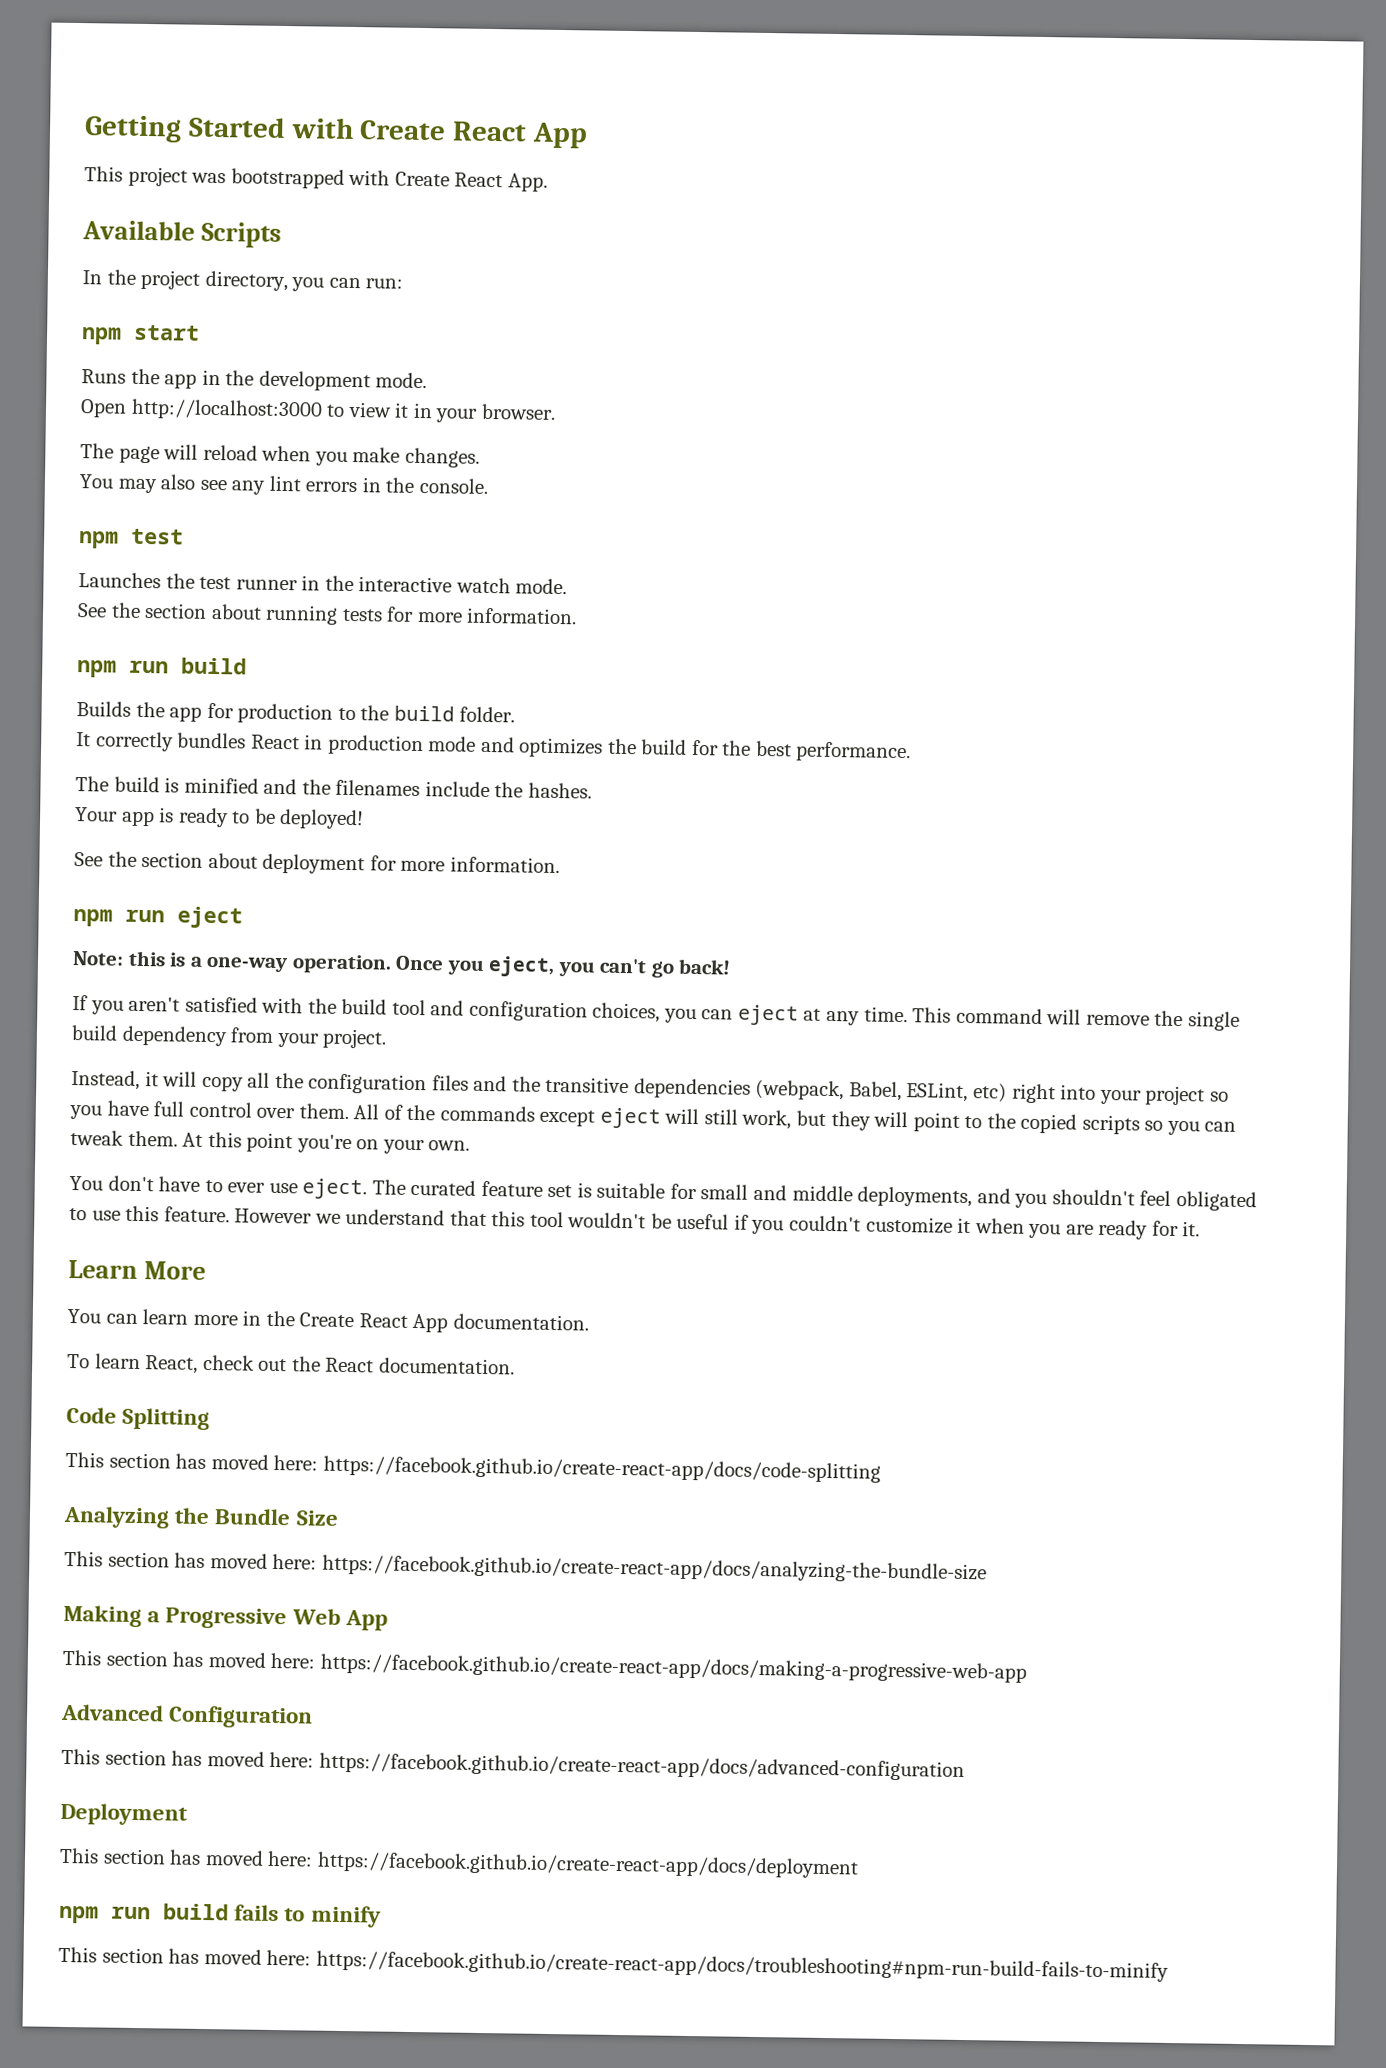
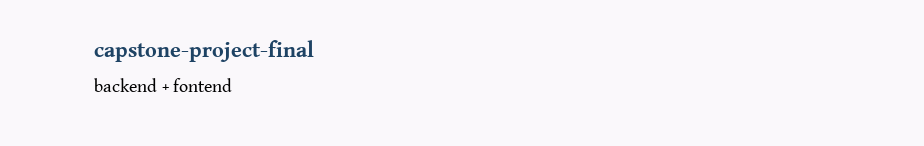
[84,115,589,149] [84,166,548,192] [82,220,282,248] [82,269,404,292] [81,324,200,345] [81,368,428,392] [80,398,556,423] [80,443,480,468] [79,474,489,495] [78,528,184,549] [78,572,568,595] [77,602,578,625] [77,657,247,678] [76,701,516,724] [76,731,912,763] [75,776,592,799] [75,807,365,830] [74,851,560,875] [73,906,243,929] [72,950,732,978] [72,995,1240,1031] [71,1025,388,1049] [71,1069,1229,1106] [69,1100,1237,1136] [70,1129,471,1155] [69,1175,1257,1212] [69,1205,1201,1240] [68,1259,206,1280] [67,1308,589,1333] [67,1353,515,1375] [66,1406,211,1431] [65,1451,881,1483] [63,1505,339,1529] [64,1550,987,1584] [63,1604,388,1631] [62,1649,1027,1683] [60,1703,314,1729] [61,1748,965,1782] [60,1802,188,1826] [59,1847,859,1879] [59,1903,381,1928] [58,1946,1169,1982] Getting Started with Create React App // This project was bootstrapped with Create React App. // Available Scripts // In the project directory, you can run: // npm start // Runs the app in the development mode. // Open http://localhost:3000 to view it in your browser. // The page will reload when you make changes. // You may also see any lint errors in the console. // npm test // Launches the test runner in the interactive watch mode. // See the section about running tests for more information. // npm run build // Builds the app for production to the build folder. // It correctly bundles React in production mode and optimizes the build for the best performance. // The build is minified and the filenames include the hashes. // Your app is ready to be deployed! // See the section about deployment for more information. // npm run eject // Note: this is a one-way operation. Once you eject, you can't go back! // If you aren't satisfied with the build tool and configuration choices, you can eject at any time. This command will remove the single build dependency from your project. // Instead, it will copy all the configuration files and the transitive dependencies (webpack, Babel, ESLint, etc) right into your project so you have full control over them. All of the commands except eject will still work, but they will point to the copied scripts so you can tweak them. At this point you're on your own. // You don't have to ever use eject. The curated feature set is suitable for small and middle deployments, and you shouldn't feel obligated to use this feature. However we understand that this tool wouldn't be useful if you couldn't customize it when you are ready for it. // Learn More // You can learn more in the Create React App documentation. // To learn React, check out the React documentation. // Code Splitting // This section has moved here: https://facebook.github.io/create-react-app/docs/code-splitting // Analyzing the Bundle Size // This section has moved here: https://facebook.github.io/create-react-app/docs/analyzing-the-bundle-size // Making a Progressive Web App // This section has moved here: https://facebook.github.io/create-react-app/docs/making-a-progressive-web-app // Advanced Configuration // This section has moved here: https://facebook.github.io/create-react-app/docs/advanced-configuration // Deployment // This section has moved here: https://facebook.github.io/create-react-app/docs/deployment // npm run build fails to minify // This section has moved here: https://facebook.github.io/create-react-app/docs/troubleshooting#npm-run-build-fails-to-minify -> [94,40,314,62] [94,78,233,92] capstone-project-final // backend + fontend

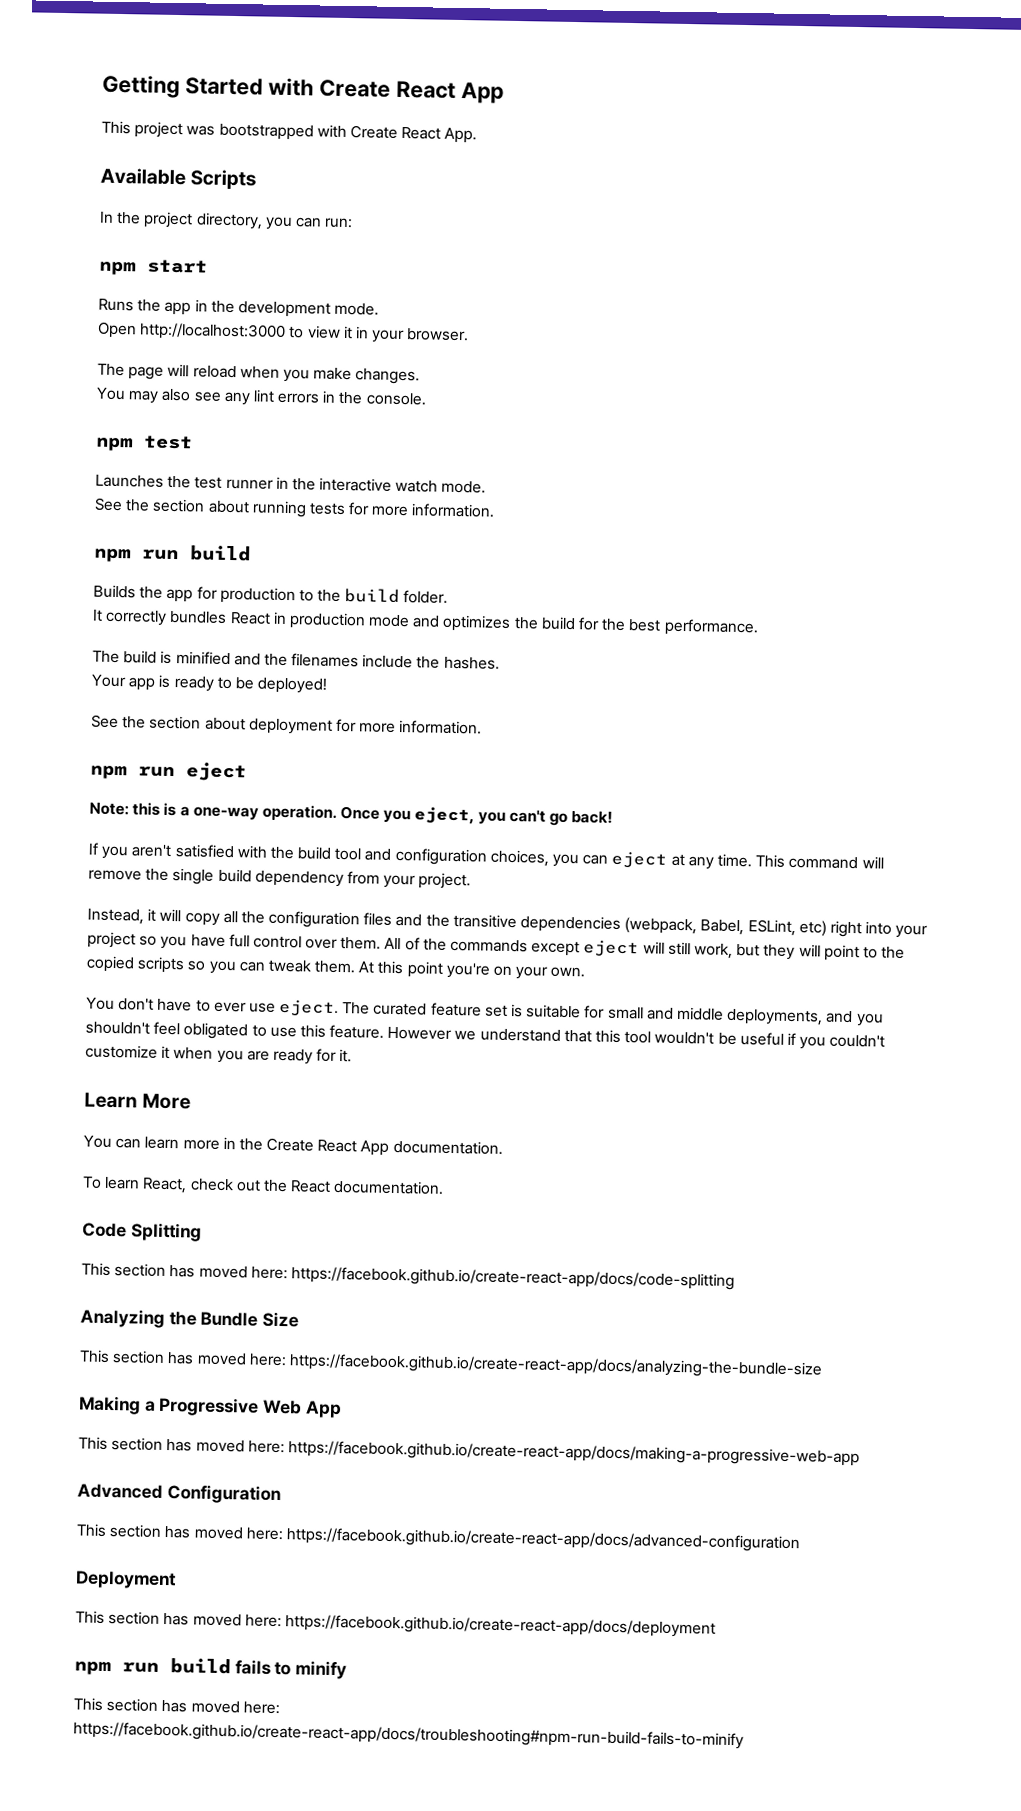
[94,40,314,62] [94,78,233,92] capstone-project-final // backend + fontend -> [102,74,504,104] [101,120,478,144] [100,167,258,190] [99,211,354,231] [99,259,208,276] [98,298,380,318] [97,321,470,344] [97,363,421,385] [96,387,427,406] [95,435,193,452] [95,474,487,494] [94,497,496,518] [93,545,251,563] [93,584,449,605] [92,609,759,637] [92,650,500,670] [91,674,328,694] [91,714,483,735] [90,762,247,782] [89,802,614,827] [88,842,884,870] [88,868,472,890] [87,908,929,939] [87,931,906,962] [86,955,586,980] [86,997,884,1027] [85,1021,886,1050] [85,1044,353,1065] [84,1092,192,1110] [83,1135,503,1156] [82,1176,445,1195] [82,1222,202,1242] [81,1262,735,1291] [80,1308,300,1328] [79,1349,822,1379] [78,1395,342,1419] [78,1436,860,1467] [77,1483,281,1505] [76,1523,800,1553] [75,1570,177,1590] [75,1610,716,1638] [74,1658,348,1680] [73,1697,280,1715] [73,1721,744,1750] Getting Started with Create React App // This project was bootstrapped with Create React App. // Available Scripts // In the project directory, you can run: // npm start // Runs the app in the development mode. // Open http://localhost:3000 to view it in your browser. // The page will reload when you make changes. // You may also see any lint errors in the console. // npm test // Launches the test runner in the interactive watch mode. // See the section about running tests for more information. // npm run build // Builds the app for production to the build folder. // It correctly bundles React in production mode and optimizes the build for the best performance. // The build is minified and the filenames include the hashes. // Your app is ready to be deployed! // See the section about deployment for more information. // npm run eject // Note: this is a one-way operation. Once you eject, you can't go back! // If you aren't satisfied with the build tool and configuration choices, you can eject at any time. This command will remove the single build dependency from your project. // Instead, it will copy all the configuration files and the transitive dependencies (webpack, Babel, ESLint, etc) right into your project so you have full control over them. All of the commands except eject will still work, but they will point to the copied scripts so you can tweak them. At this point you're on your own. // You don't have to ever use eject. The curated feature set is suitable for small and middle deployments, and you shouldn't feel obligated to use this feature. However we understand that this tool wouldn't be useful if you couldn't customize it when you are ready for it. // Learn More // You can learn more in the Create React App documentation. // To learn React, check out the React documentation. // Code Splitting // This section has moved here: https://facebook.github.io/create-react-app/docs/code-splitting // Analyzing the Bundle Size // This section has moved here: https://facebook.github.io/create-react-app/docs/analyzing-the-bundle-size // Making a Progressive Web App // This section has moved here: https://facebook.github.io/create-react-app/docs/making-a-progressive-web-app // Advanced Configuration // This section has moved here: https://facebook.github.io/create-react-app/docs/advanced-configuration // Deployment // This section has moved here: https://facebook.github.io/create-react-app/docs/deployment // npm run build fails to minify // This section has moved here: https://facebook.github.io/create-react-app/docs/troubleshooting#npm-run-build-fails-to-minify

